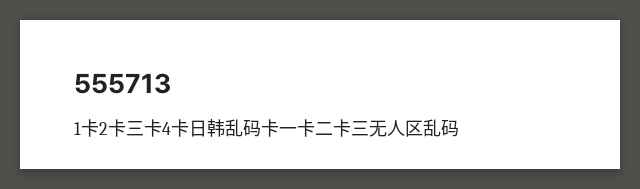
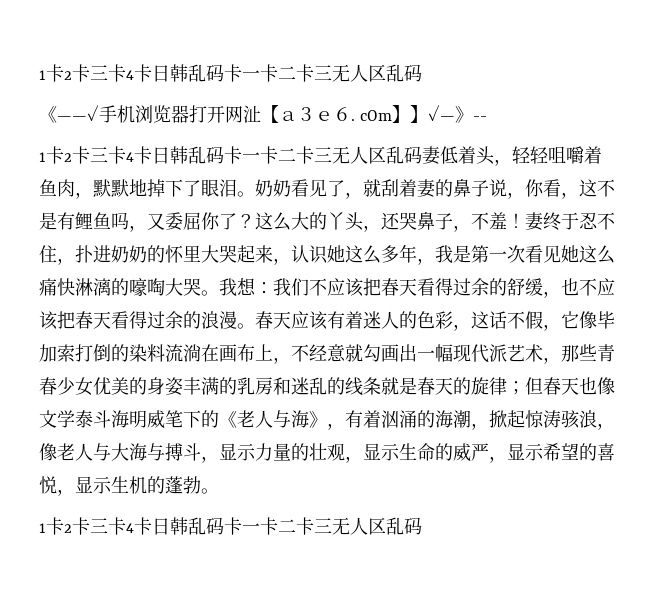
[74,73,171,94] 555713 -> [39,64,422,82] [39,105,487,123] [39,146,602,166] [39,179,615,199] [39,212,615,232] [39,244,615,265] [39,277,615,298] [39,311,615,331] [39,344,615,364] [39,377,615,396] [39,410,615,430] [39,443,615,463] [39,476,219,496] 1卡2卡三卡4卡日韩乱码卡一卡二卡三无人区乱码 // 《——✓手机浏览器打开网沚【ａ３ｅ６. cOm】】✓—》-- // 1卡2卡三卡4卡日韩乱码卡一卡二卡三无人区乱码妻低着头，轻轻咀嚼着鱼肉，默默地掉下了眼泪。奶奶看见了，就刮着妻的鼻子说，你看，这不是有鲤鱼吗，又委屈你了？这么大的丫头，还哭鼻子，不羞！妻终于忍不住，扑进奶奶的怀里大哭起来，认识她这么多年，我是第一次看见她这么痛快淋漓的嚎啕大哭。我想：我们不应该把春天看得过余的舒缓，也不应该把春天看得过余的浪漫。春天应该有着迷人的色彩，这话不假，它像毕加索打倒的染料流淌在画布上，不经意就勾画出一幅现代派艺术，那些青春少女优美的身姿丰满的乳房和迷乱的线条就是春天的旋律；但春天也像文学泰斗海明威笔下的《老人与海》，有着汹涌的海潮，掀起惊涛骇浪，像老人与大海与搏斗，显示力量的壮观，显示生命的威严，显示希望的喜悦，显示生机的蓬勃。

